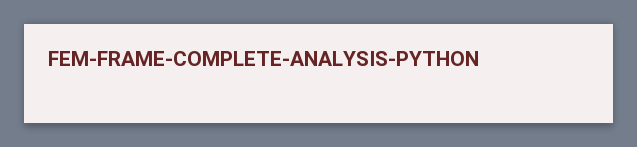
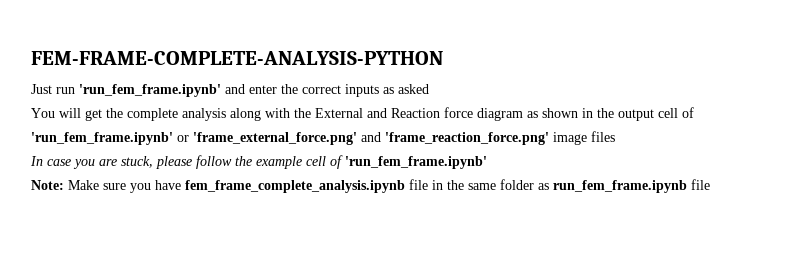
(479, 58) none -> [31,84,429,97] [31,107,694,121] [31,131,615,145] [30,155,487,169] [31,179,710,193] // Just run 'run_fem_frame.ipynb' and enter the correct inputs as asked // You will get the complete analysis along with the External and Reaction force diagram as shown in the output cell of 'run_fem_frame.ipynb' or 'frame_external_force.png' and 'frame_reaction_force.png' image files // In case you are stuck, please follow the example cell of 'run_fem_frame.ipynb' // Note: Make sure you have fem_frame_complete_analysis.ipynb file in the same folder as run_fem_frame.ipynb file

